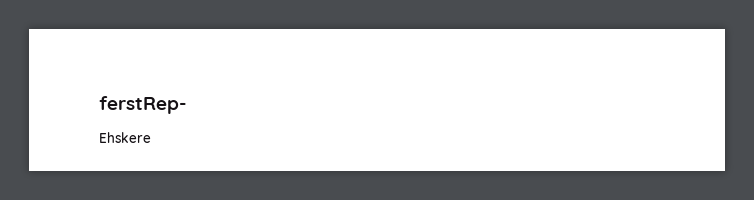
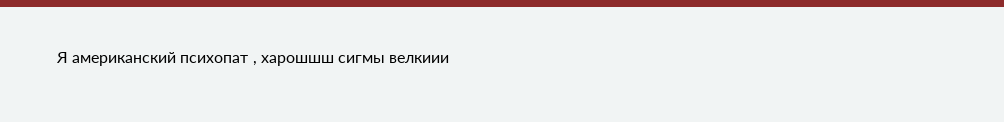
[99,96,187,114] [99,132,151,143] ferstRep- // Ehskere -> [56,52,450,66] Я американский психопат , харошшш сигмы велкиии

